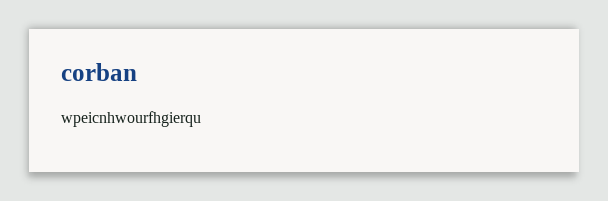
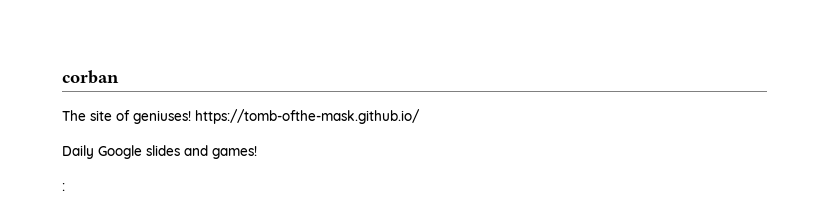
[61,111,201,127] wpeicnhwourfhgierqu -> [62,109,420,124] [62,145,257,159] [62,183,65,191] The site of geniuses! https://tomb-ofthe-mask.github.io/ // Daily Google slides and games! // :

